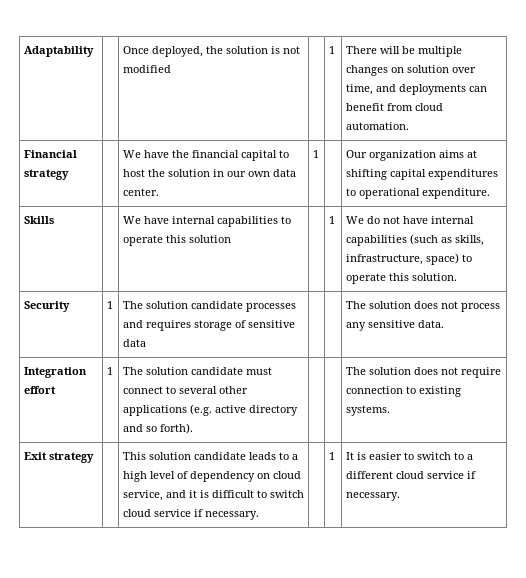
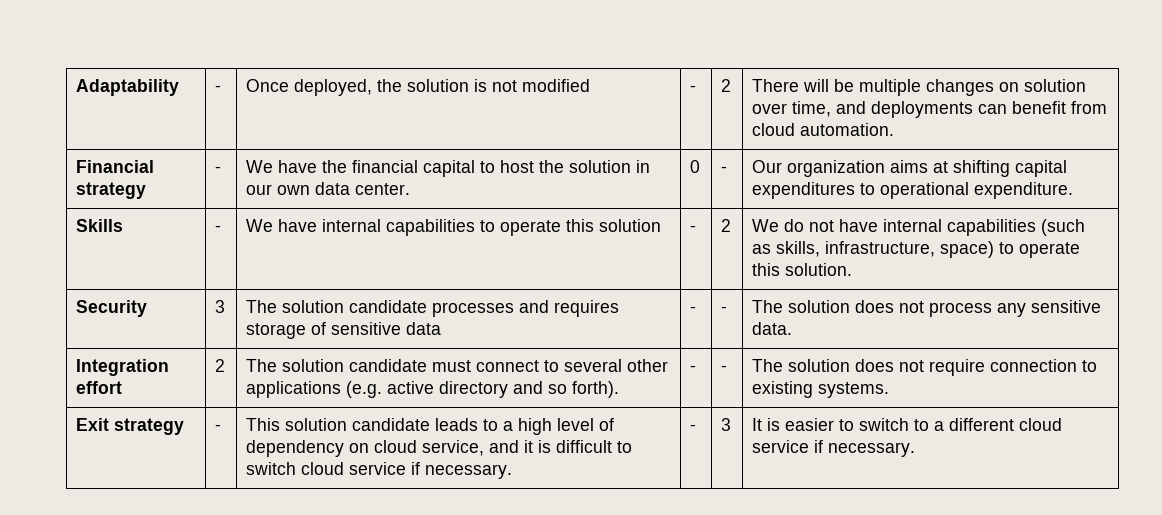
(94, 51) none -> [215,85,222,92] -
[328,46,335,54] | 1 -> [690,85,697,92] [721,79,732,92] - | 2
(69, 174) none -> [215,166,222,173] -
[312,150,319,158] 1 | -> [690,160,701,173] [721,166,728,173] 0 | -
(54, 220) none -> [215,225,222,232] -
[328,216,335,224] | 1 -> [690,225,697,232] [721,219,732,232] - | 2
[106,301,113,309] 1 -> [215,300,226,313] 3
(146, 343) | -> [690,306,697,313] [721,306,728,313] - | -
[106,367,113,375] 1 -> [215,359,226,372] 2
(193, 428) | -> [690,365,697,372] [721,365,728,372] - | -
(94, 457) none -> [215,424,222,431] -
[328,452,335,460] | 1 -> [690,424,697,431] [721,418,732,431] - | 3

